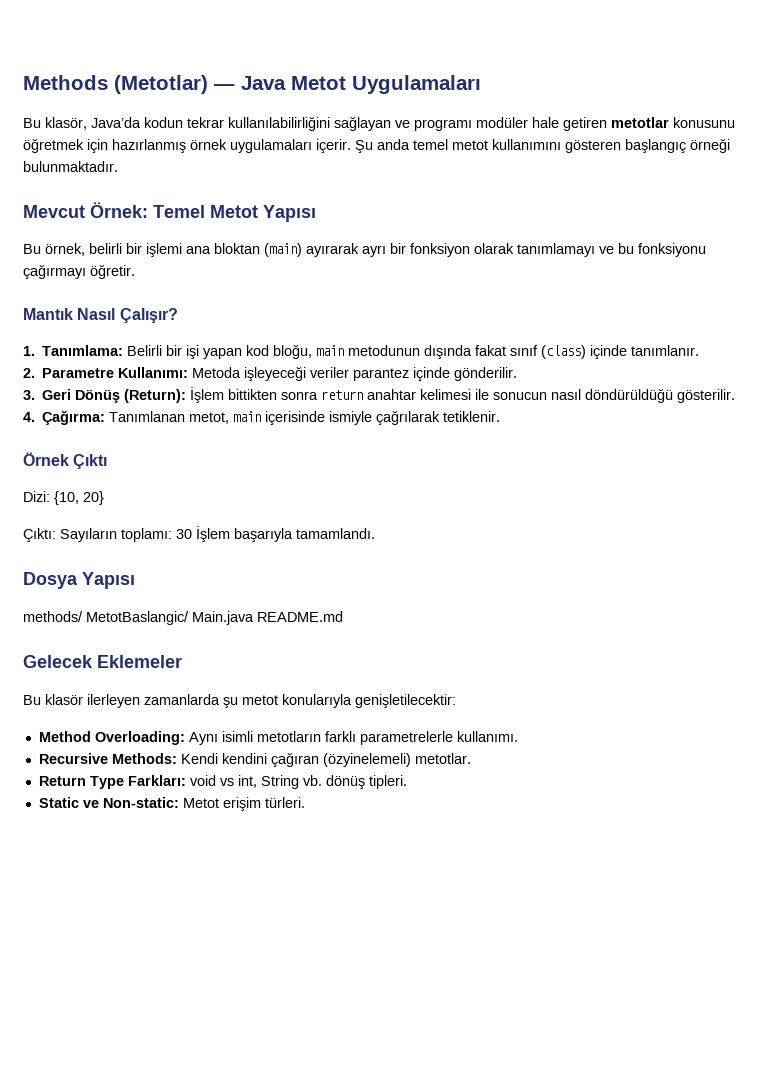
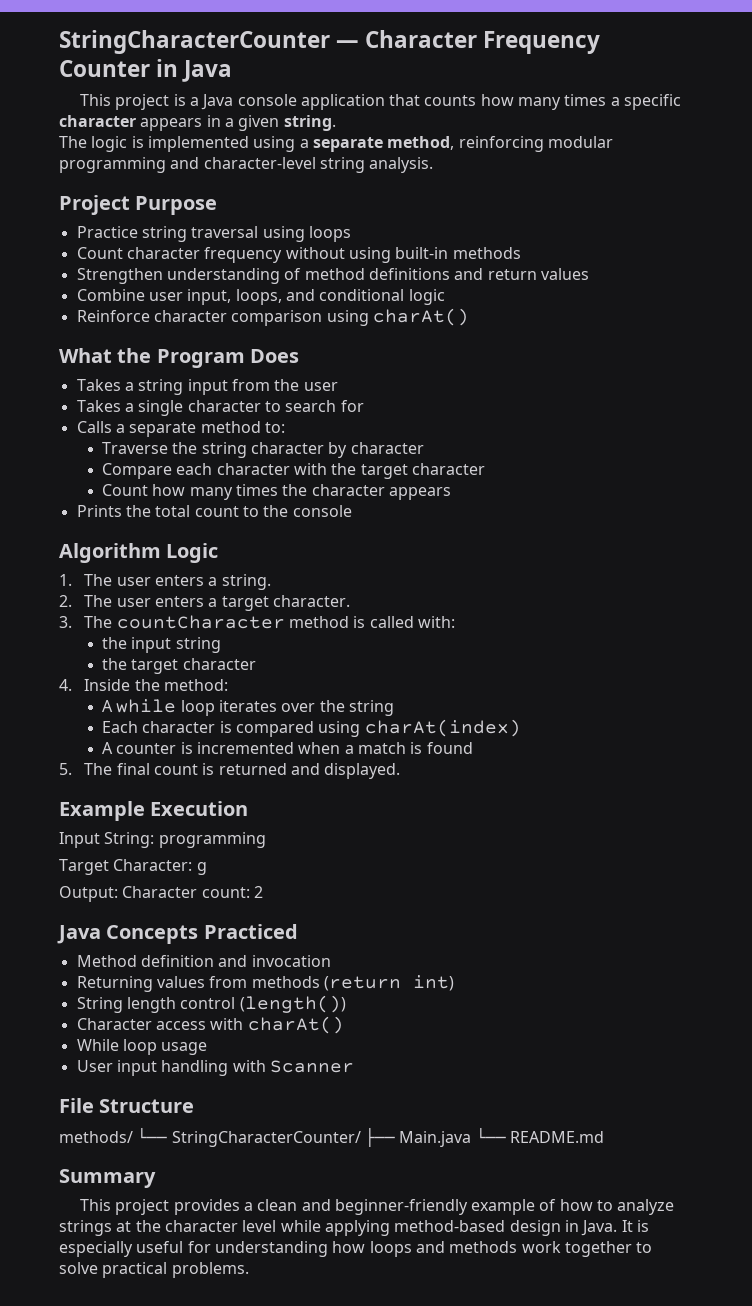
[23,75,481,94] [23,116,735,131] [23,138,730,153] [23,161,118,172] [23,202,316,222] [23,243,706,257] [23,264,135,279] [23,308,178,323] [23,344,700,359] [23,366,518,381] [23,387,736,403] [23,410,501,425] [23,452,108,469] [23,491,104,505] [23,526,375,542] [23,572,135,589] [23,611,343,625] [23,655,182,668] [23,694,456,708] [38,731,518,745] [38,752,471,767] [38,775,407,789] [38,797,305,811] Methods (Metotlar) — Java Metot Uygulamaları // Bu klasör, Java’da kodun tekrar kullanılabilirliğini sağlayan ve programı modüler hale getiren metotlar konusunu öğretmek için hazırlanmış örnek uygulamaları içerir. Şu anda temel metot kullanımını gösteren başlangıç örneği bulunmaktadır. // Mevcut Örnek: Temel Metot Yapısı // Bu örnek, belirli bir işlemi ana bloktan (main) ayırarak ayrı bir fonksiyon olarak tanımlamayı ve bu fonksiyonu çağırmayı öğretir. // Mantık Nasıl Çalışır? // 1. Tanımlama: Belirli bir işi yapan kod bloğu, main metodunun dışında fakat sınıf (class) içinde tanımlanır. // 2. Parametre Kullanımı: Metoda işleyeceği veriler parantez içinde gönderilir. // 3. Geri Dönüş (Return): İşlem bittikten sonra return anahtar kelimesi ile sonucun nasıl döndürüldüğü gösterilir. // 4. Çağırma: Tanımlanan metot, main içerisinde ismiyle çağrılarak tetiklenir. // Örnek Çıktı // Dizi: {10, 20} // Çıktı: Sayıların toplamı: 30 İşlem başarıyla tamamlandı. // Dosya Yapısı // methods/ MetotBaslangic/ Main.java README.md // Gelecek Eklemeler // Bu klasör ilerleyen zamanlarda şu metot konularıyla genişletilecektir: // Method Overloading: Aynı isimli metotların farklı parametrelerle kullanımı. // Recursive Methods: Kendi kendini çağıran (özyinelemeli) metotlar. // Return Type Farkları: void vs int, String vb. dönüş tipleri. // Static ve Non-static: Metot erişim türleri. -> [59,30,601,54] [59,59,233,82] [79,94,682,110] [59,115,336,131] [59,136,613,152] [59,157,434,173] [59,195,218,215] [76,226,351,242] [76,247,521,263] [76,268,589,284] [76,289,445,305] [76,308,469,326] [59,348,300,368] [76,379,338,395] [76,400,364,416] [76,421,285,437] [101,442,424,458] [101,463,485,479] [101,484,451,500] [76,505,352,517] [59,543,219,563] [59,574,271,590] [59,595,350,611] [59,615,455,629] [101,637,221,653] [101,658,256,674] [59,679,228,691] [101,699,394,716] [101,719,521,737] [101,742,473,754] [59,763,401,779] [59,801,249,821] [59,832,266,848] [59,859,207,875] [59,886,263,902] [57,924,298,944] [76,955,331,967] [76,975,454,992] [76,995,346,1013] [76,1016,344,1034] [76,1039,208,1055] [76,1060,354,1076] [59,1098,195,1113] [59,1127,604,1147] [59,1169,156,1188] [79,1199,675,1215] [59,1220,649,1236] [59,1241,653,1257] [59,1262,249,1278] StringCharacterCounter — Character Frequency Counter in Java // This project is a Java console application that counts how many times a specific character appears in a given string. // The logic is implemented using a separate method, reinforcing modular programming and character-level string analysis. // Project Purpose // Practice string traversal using loops // Count character frequency without using built-in methods // Strengthen understanding of method definitions and return values // Combine user input, loops, and conditional logic // Reinforce character comparison using charAt() // What the Program Does // Takes a string input from the user // Takes a single character to search for // Calls a separate method to: // Traverse the string character by character // Compare each character with the target character // Count how many times the character appears // Prints the total count to the console // Algorithm Logic // 1. The user enters a string. // 2. The user enters a target character. // 3. The countCharacter method is called with: // the input string // the target character // 4. Inside the method: // A while loop iterates over the string // Each character is compared using charAt(index) // A counter is incremented when a match is found // 5. The final count is returned and displayed. // Example Execution // Input String: programming // Target Character: g // Output: Character count: 2 // Java Concepts Practiced // Method definition and invocation // Returning values from methods (return int) // String length control (length()) // Character access with charAt() // While loop usage // User input handling with Scanner // File Structure // methods/ └── StringCharacterCounter/ ├── Main.java └── README.md // Summary // This project provides a clean and beginner-friendly example of how to analyze strings at the character level while applying method-based design in Java. It is especially useful for understanding how loops and methods work together to solve practical problems.

